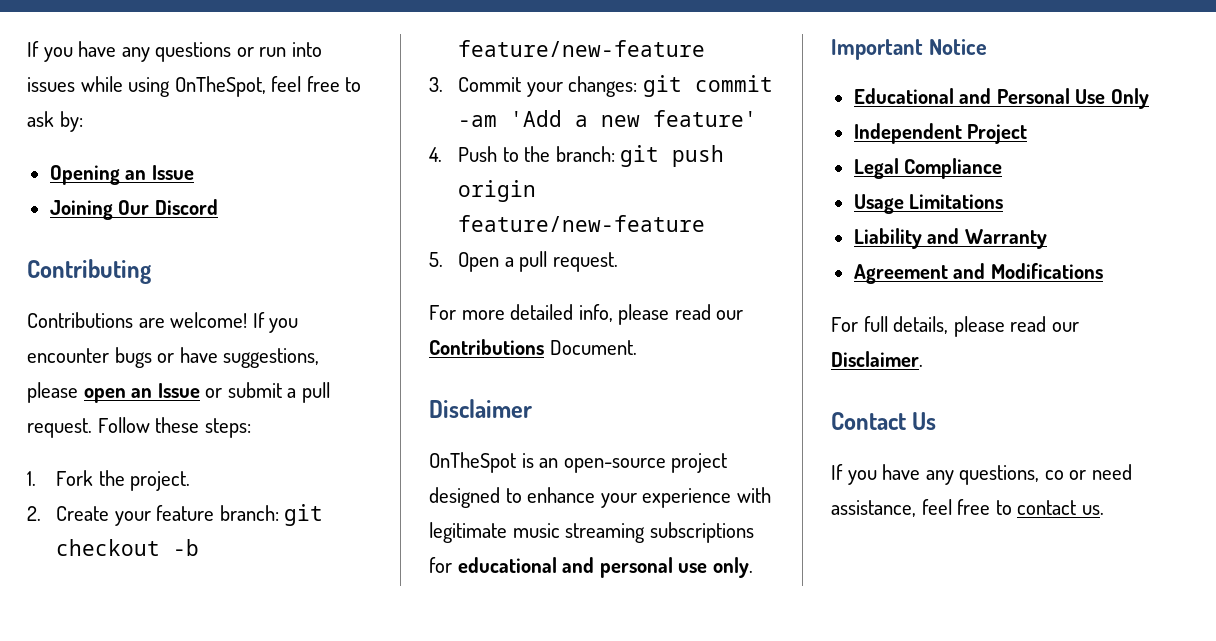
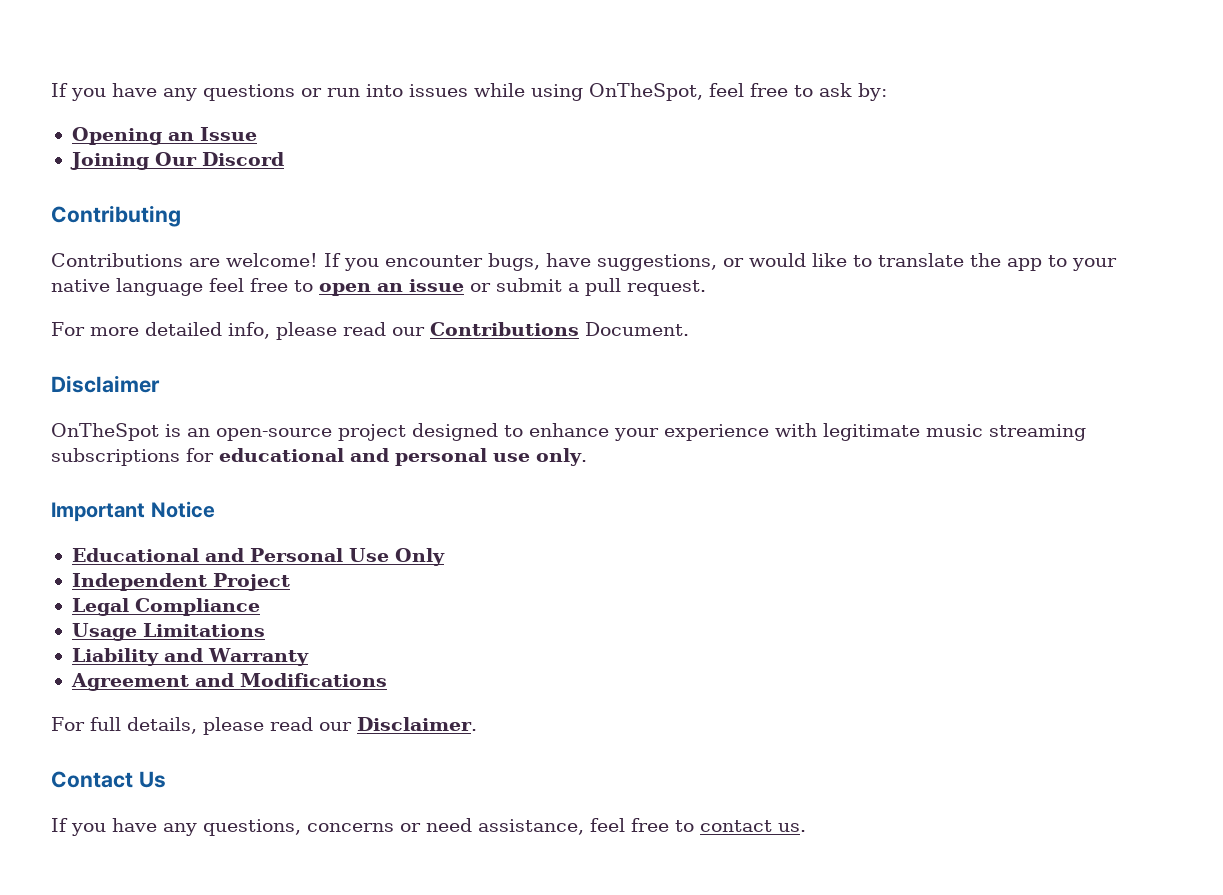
[114,347,320,368] [27,382,78,403] bugs or have suggestions, please -> [488,253,1117,271] [51,278,313,296] bugs, have suggestions, or would like to translate the app to your native language feel free to
[157,383,200,398] Issue -> [409,279,464,292] issue
[97,417,251,438] [27,470,191,491] [27,504,324,526] [56,539,200,556] [458,40,706,57] [429,75,773,97] [458,110,758,127] [429,145,725,167] [458,180,537,202] [458,215,706,232] [429,251,618,272] Follow these steps: // 1. Fork the project. // 2. Create your feature branch: git checkout -b feature/new-feature // 3. Commit your changes: git commit -am 'Add a new feature' // 4. Push to the branch: git push origin feature/new-feature // 5. Open a pull request. -> (706, 288) none
[1044,470,1064,480] co -> [307,823,394,832] concerns

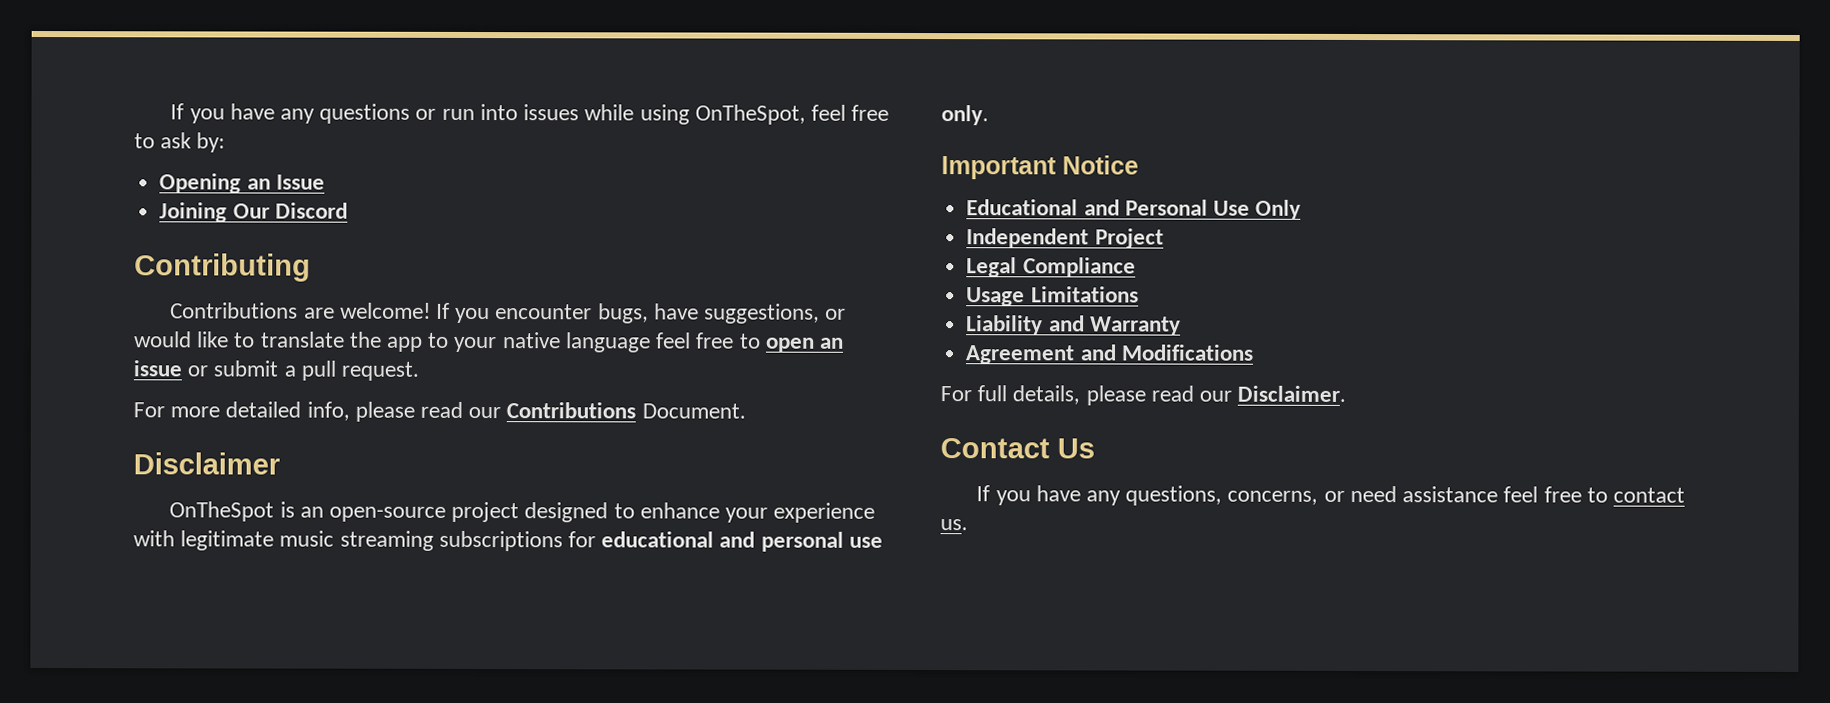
[307,823,394,832] concerns -> [1227,490,1319,505] concerns,
[478,819,584,835] assistance, -> [1402,486,1499,503] assistance

